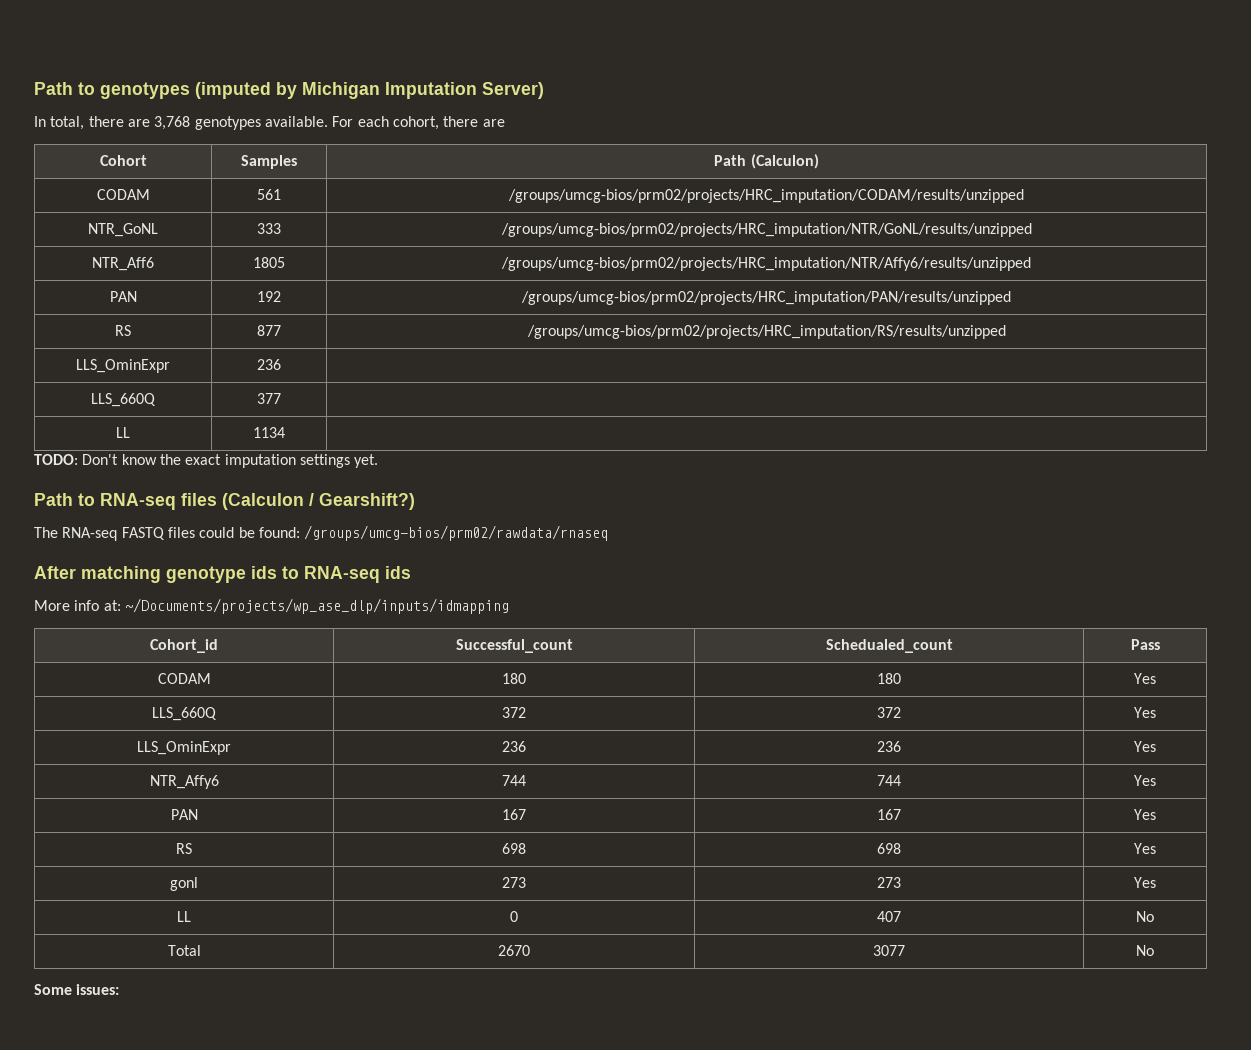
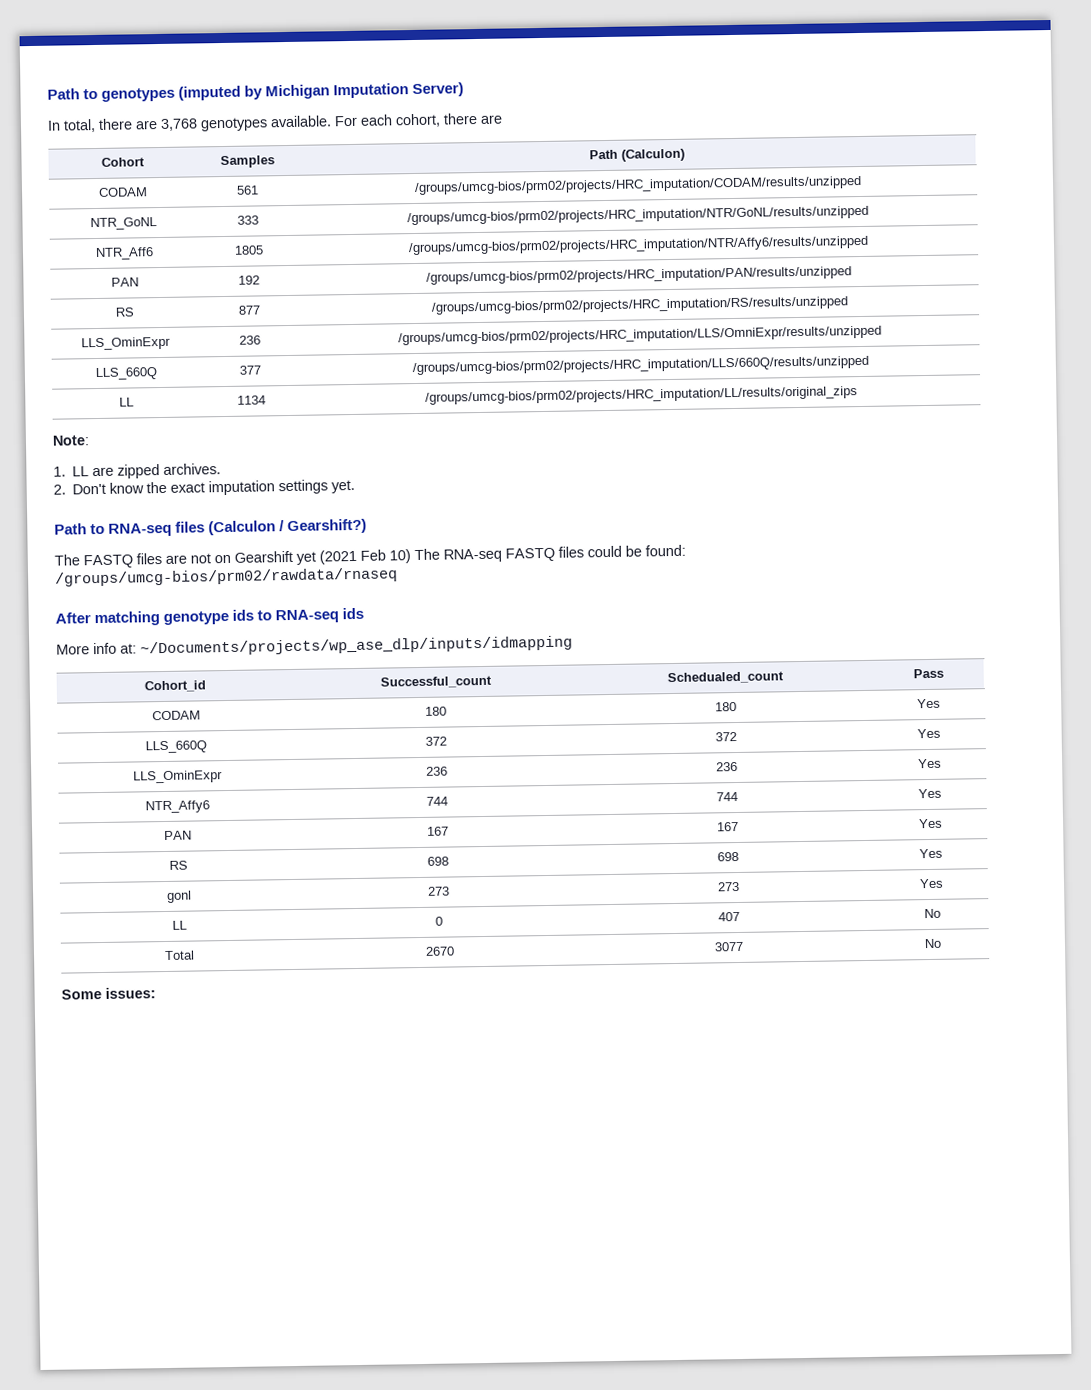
(281, 364) none -> [398,325,882,346] /groups/umcg-bios/prm02/projects/HRC_imputation/LLS/OmniExpr/results/unzipped
(281, 398) none -> [411,355,869,376] /groups/umcg-bios/prm02/projects/HRC_imputation/LLS/660Q/results/unzipped
[34,454,78,465] // TODO: -> [424,386,858,405] [52,435,90,446] [53,463,222,479] [53,484,66,495] /groups/umcg-bios/prm02/projects/HRC_imputation/LL/results/original_zips // Note: // 1. LL are zipped archives. // 2.
(58, 532) none -> [83,548,440,569] FASTQ files are not on Gearshift yet (2021 Feb 10) The

